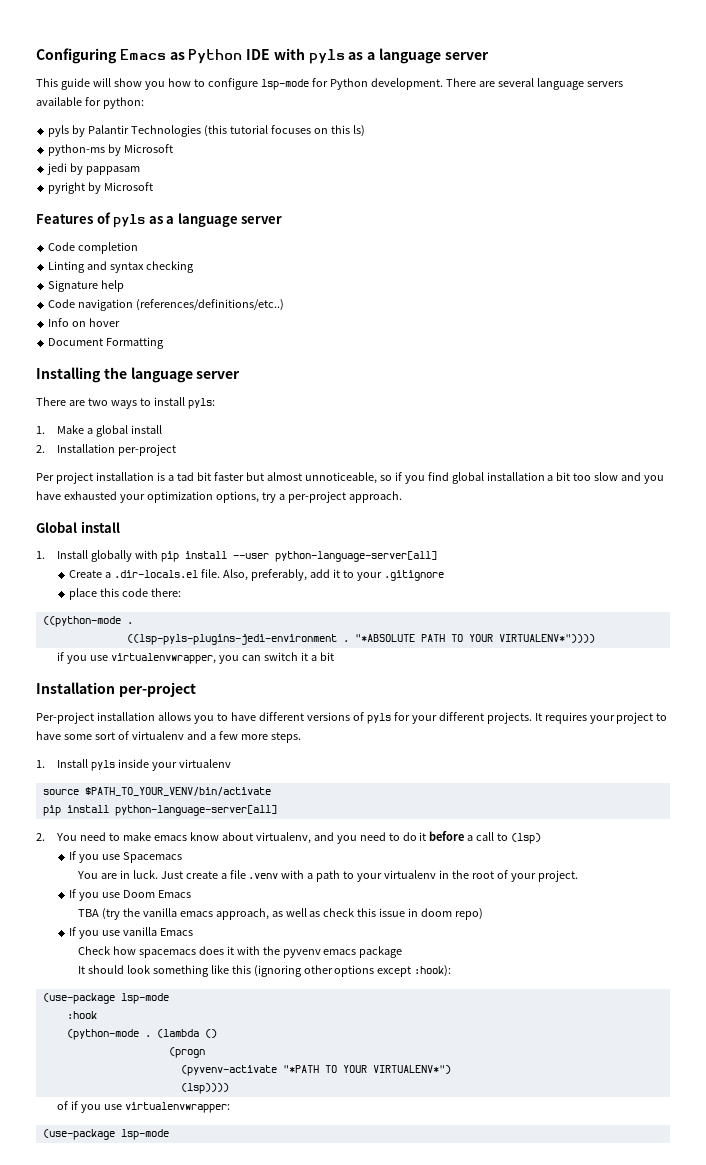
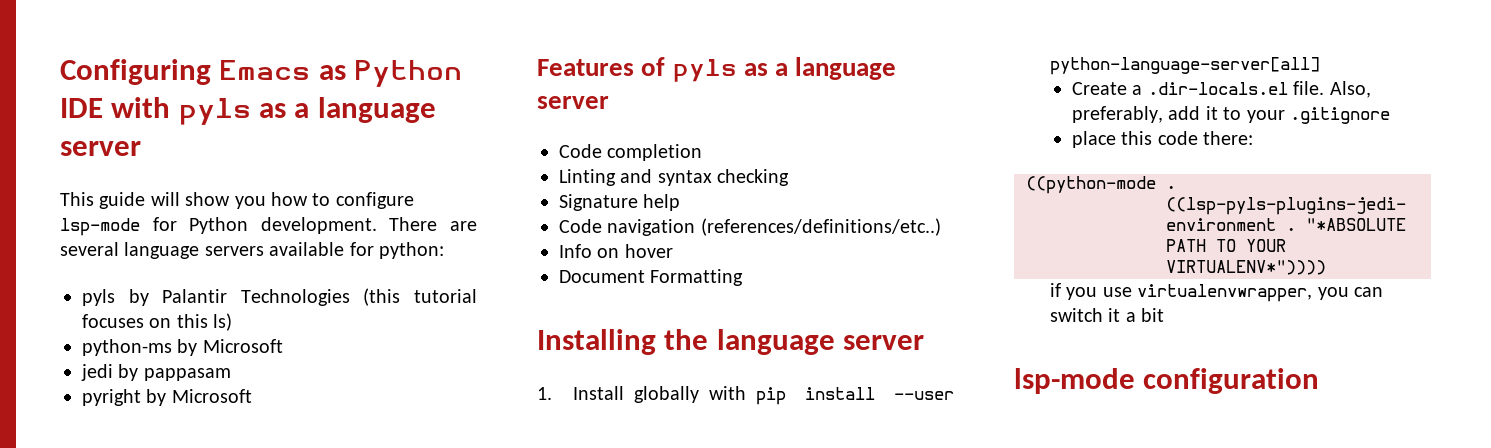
[36,397,215,409] [36,425,162,437] [36,444,176,456] [36,472,665,484] [36,491,402,503] [36,521,120,533] // There are two ways to install pyls: // 1. Make a global install // 2. Installation per-project // Per project installation is a tad bit faster but almost unnoticeable, so if you find global installation a bit too slow and you have exhausted your optimization options, try a per-project approach. // Global install -> (925, 342) none
[36,682,196,697] [36,712,668,724] [36,731,301,743] [36,759,231,771] [42,787,271,796] [42,805,277,816] [36,831,542,844] [68,851,182,863] [76,870,579,882] [68,889,191,901] [77,908,484,920] [68,927,193,939] [77,946,403,958] [77,965,452,977] [42,993,169,1004] [66,1011,97,1019] [66,1029,217,1040] [168,1047,205,1058] [180,1065,451,1076] [180,1083,229,1094] [56,1101,230,1113] [42,1129,169,1140] Installation per-project // Per-project installation allows you to have different versions of pyls for your different projects. It requires your project to have some sort of virtualenv and a few more steps. // 1. Install pyls inside your virtualenv // source $PATH_TO_YOUR_VENV/bin/activate // pip install python-language-server[all] // 2. You need to make emacs know about virtualenv, and you need to do it before a call to (lsp) // If you use Spacemacs // You are in luck. Just create a file .venv with a path to your virtualenv in the root of your project. // If you use Doom Emacs // TBA (try the vanilla emacs approach, as well as check this issue in doom repo) // If you use vanilla Emacs // Check how spacemacs does it with the pyvenv emacs package // It should look something like this (ignoring other options except :hook): // (use-package lsp-mode // :hook // (python-mode . (lambda () // (progn // (pyvenv-activate "*PATH TO YOUR VIRTUALENV*") // (lsp)))) // of if you use virtualenvwrapper: // (use-package lsp-mode -> [1014,368,1320,394] lsp-mode configuration

